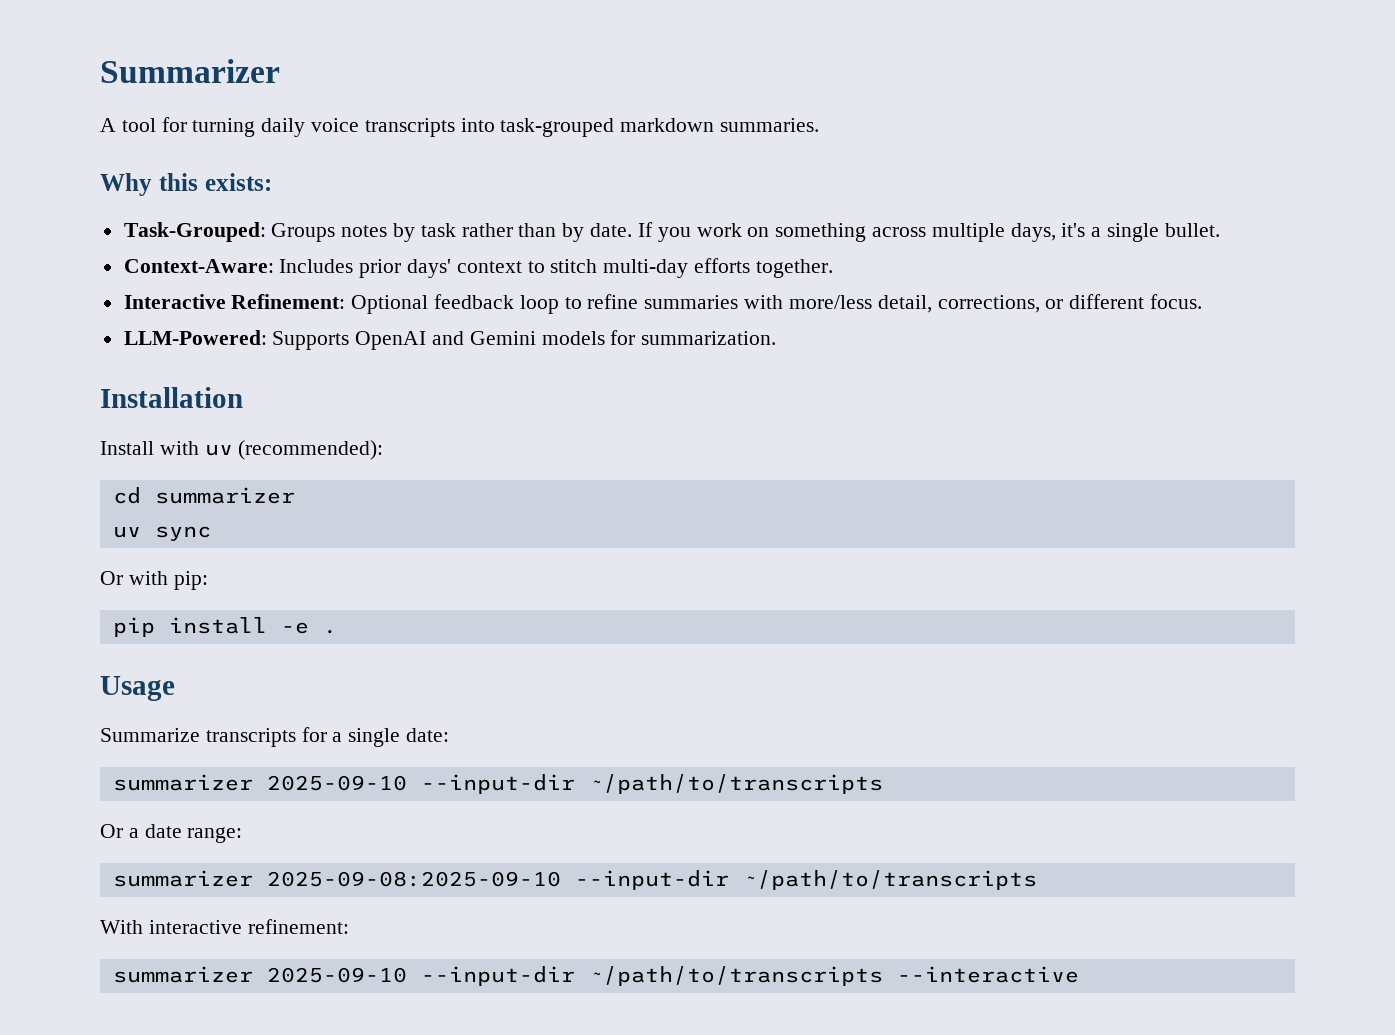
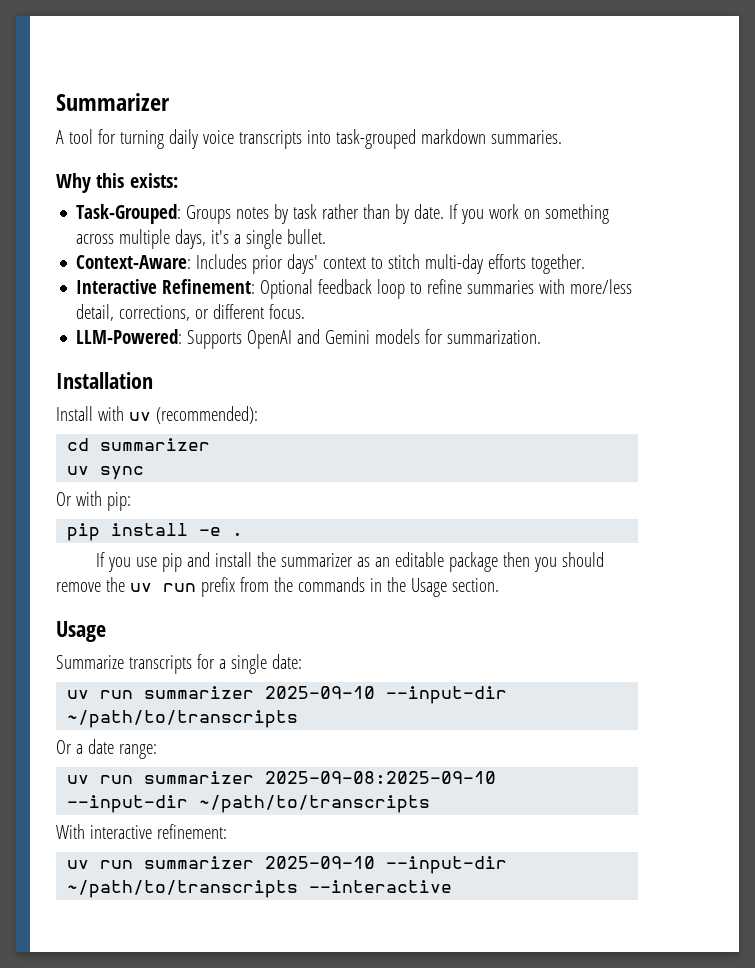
(337, 631) none -> [96,552,605,572] [56,577,499,597] // If you use pip and install the summarizer as an editable package then you should remove the uv run prefix from the commands in the Usage section.
(450, 735) none -> [67,690,134,699] uv run
(243, 835) none -> [67,775,134,784] uv run
(349, 926) none -> [67,860,134,869] uv run

